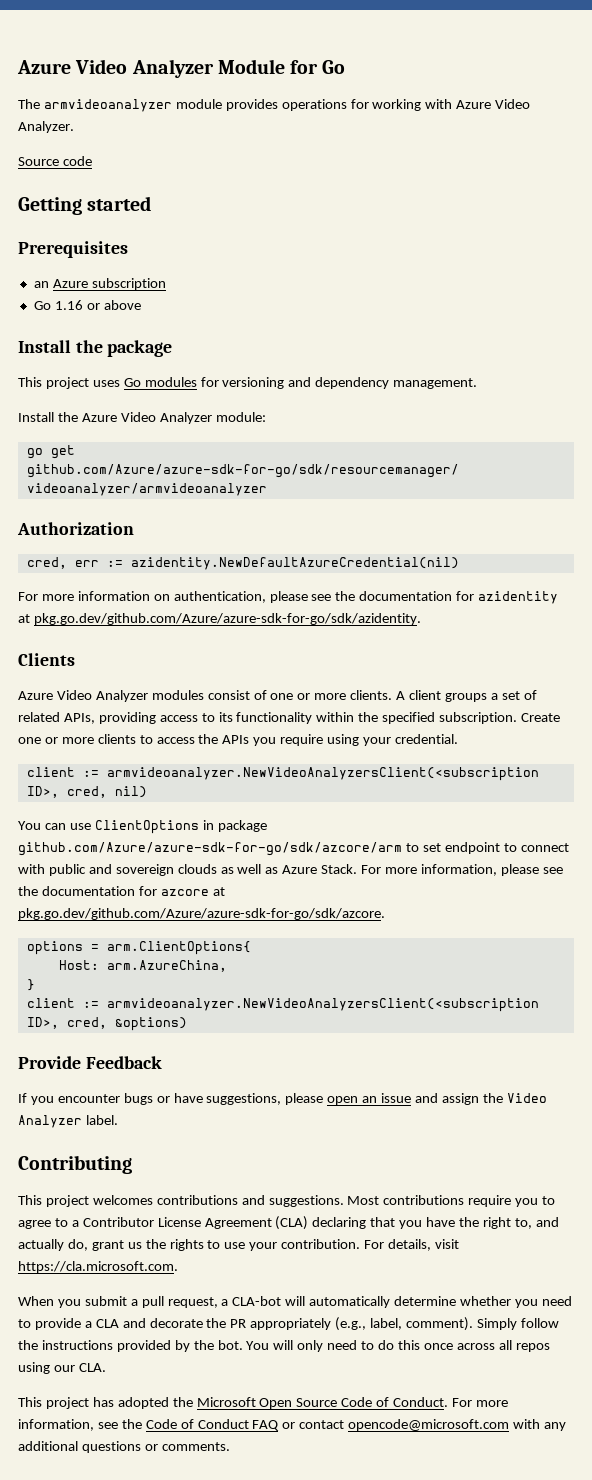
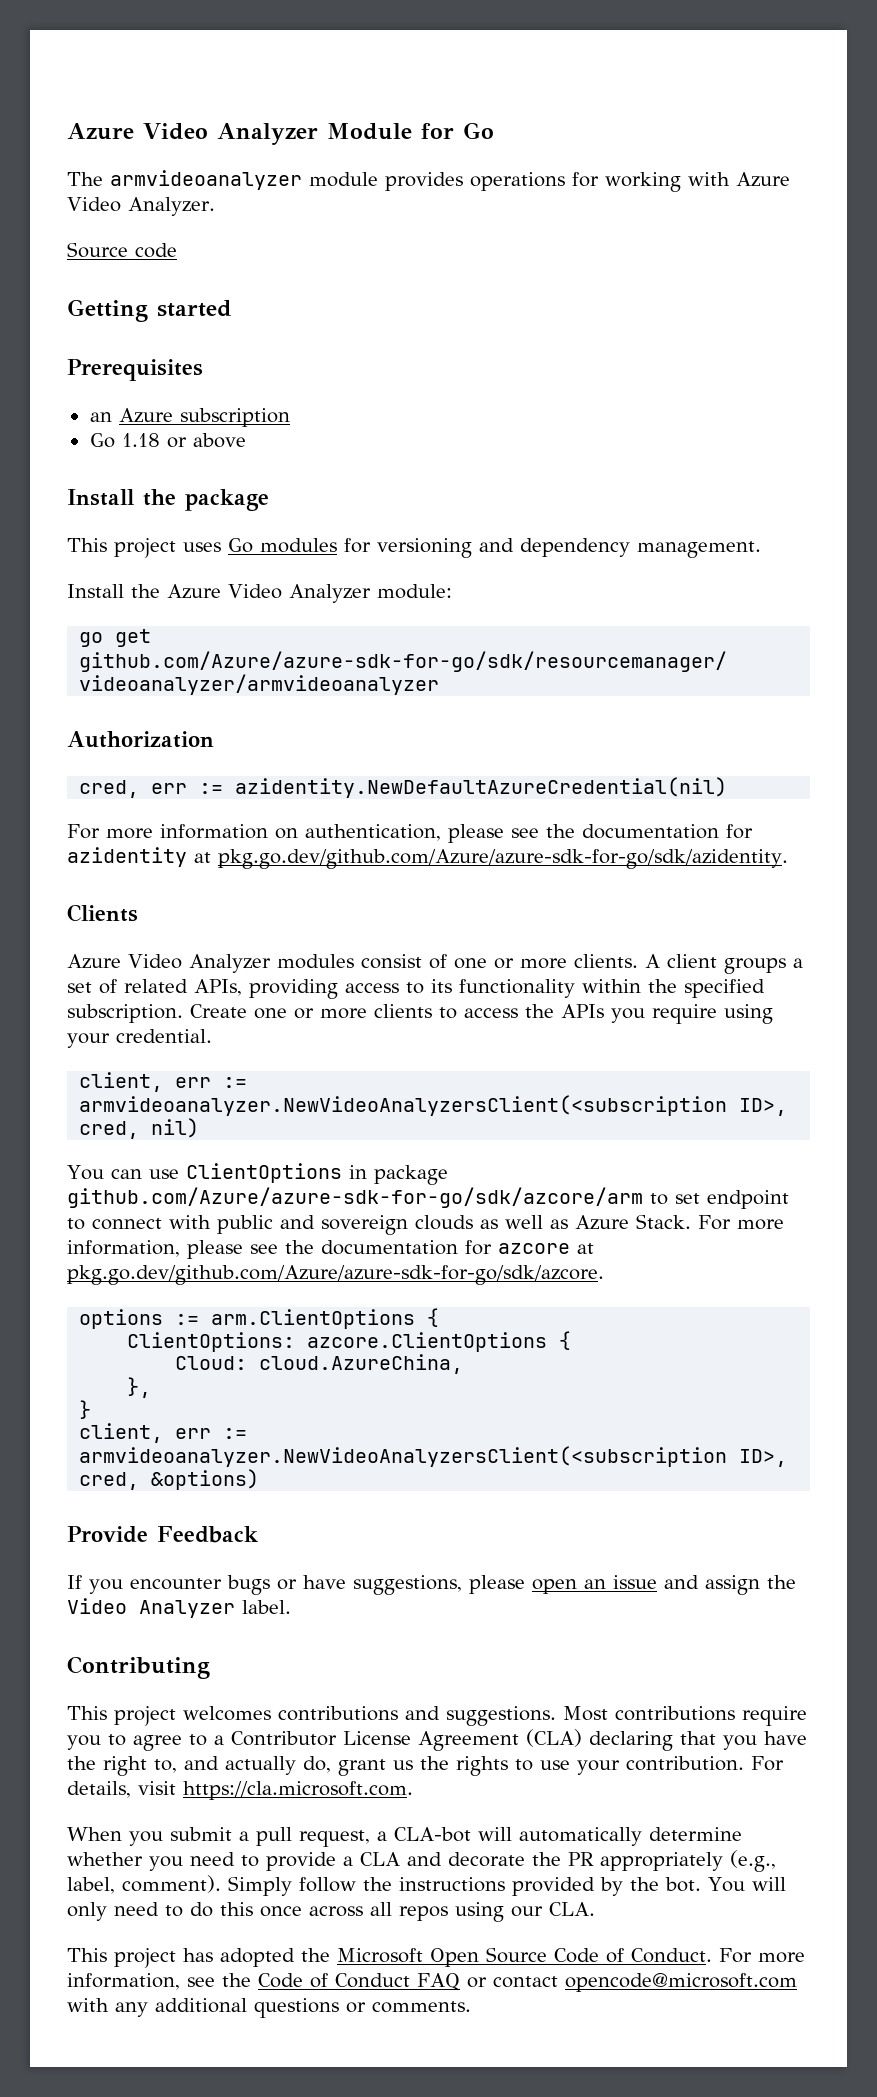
[54,300,83,310] 1.16 -> [121,433,160,447] 1.18
[26,767,75,777] client -> [79,1072,212,1092] client, err
[90,941,251,955] [58,960,227,972] = arm.ClientOptions{ // Host: arm.AzureChina, -> [175,1308,440,1329] [127,1331,572,1352] [175,1354,464,1374] [127,1377,152,1398] := arm.ClientOptions { // ClientOptions: azcore.ClientOptions { // Cloud: cloud.AzureChina, // },
[26,998,75,1008] client -> [79,1423,212,1443] client, err

